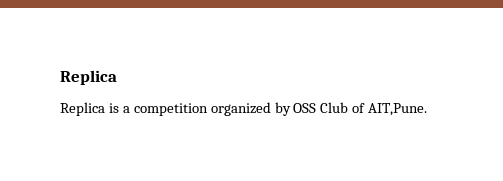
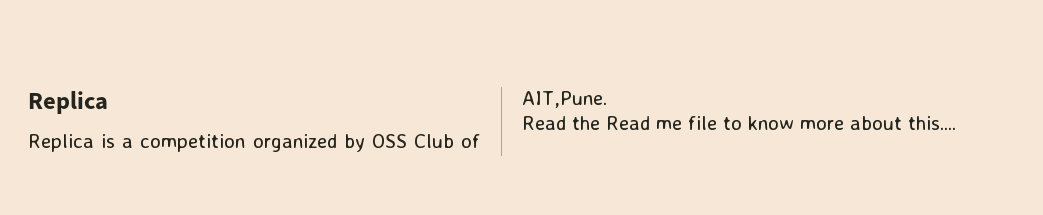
(428, 109) none -> [522,116,956,130] // Read the Read me file to know more about this....

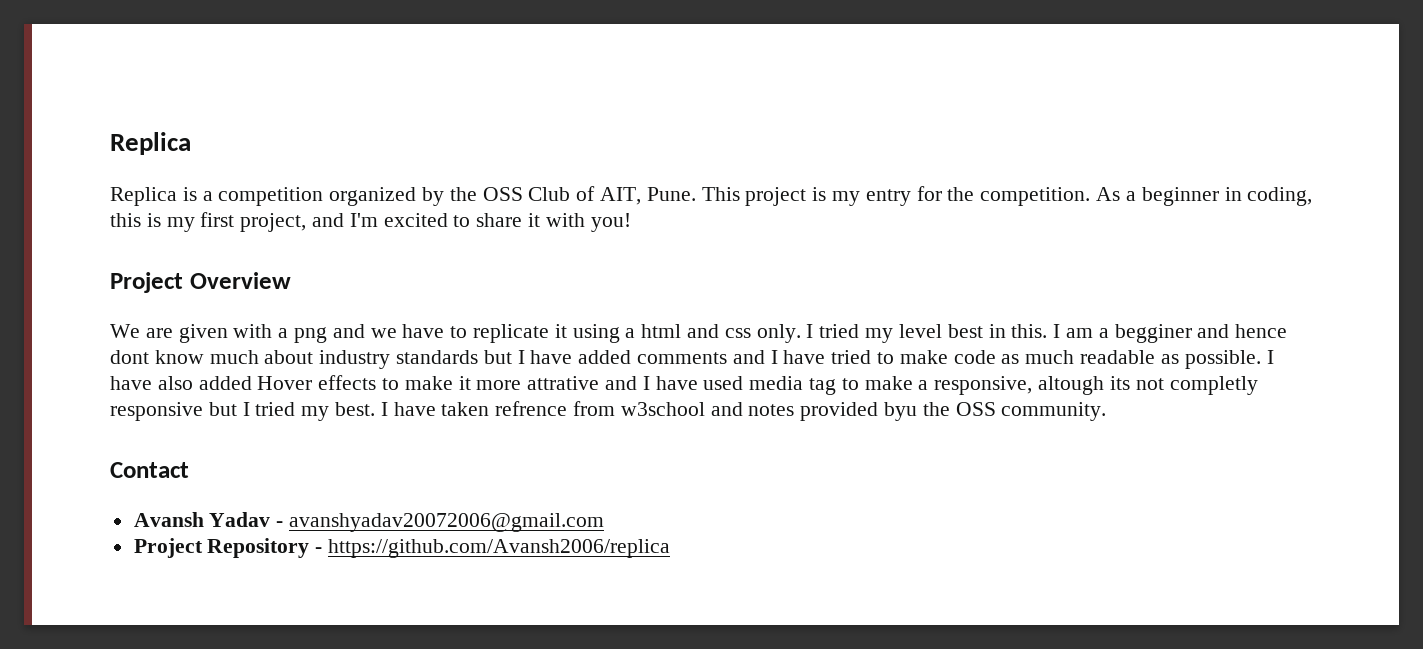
(365, 143) none -> [449,187,477,201] the
[522,91,607,108] [522,116,956,130] AIT,Pune. // Read the Read me file to know more about this.... -> [600,186,1313,206] [110,212,631,232] [110,272,291,293] [110,324,1288,343] [110,350,1274,369] [110,375,1258,395] [110,401,1107,421] [110,462,189,478] [133,512,605,532] [133,538,671,558] AIT, Pune. This project is my entry for the competition. As a beginner in coding, this is my first project, and I'm excited to share it with you! // Project Overview // We are given with a png and we have to replicate it using a html and css only. I tried my level best in this. I am a begginer and hence dont know much about industry standards but I have added comments and I have tried to make code as much readable as possible. I have also added Hover effects to make it more attrative and I have used media tag to make a responsive, altough its not completly responsive but I tried my best. I have taken refrence from w3school and notes provided byu the OSS community. // Contact // Avansh Yadav - avanshyadav20072006@gmail.com // Project Repository - https://github.com/Avansh2006/replica

